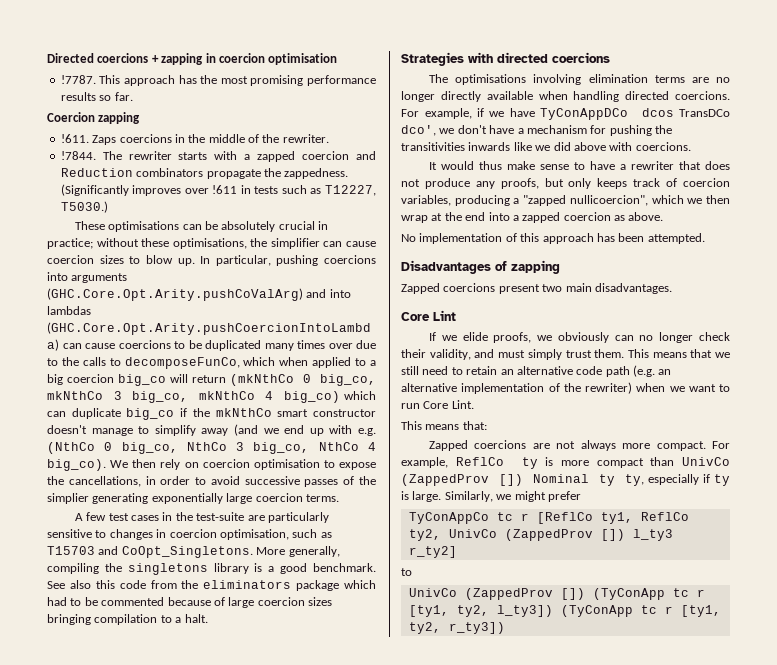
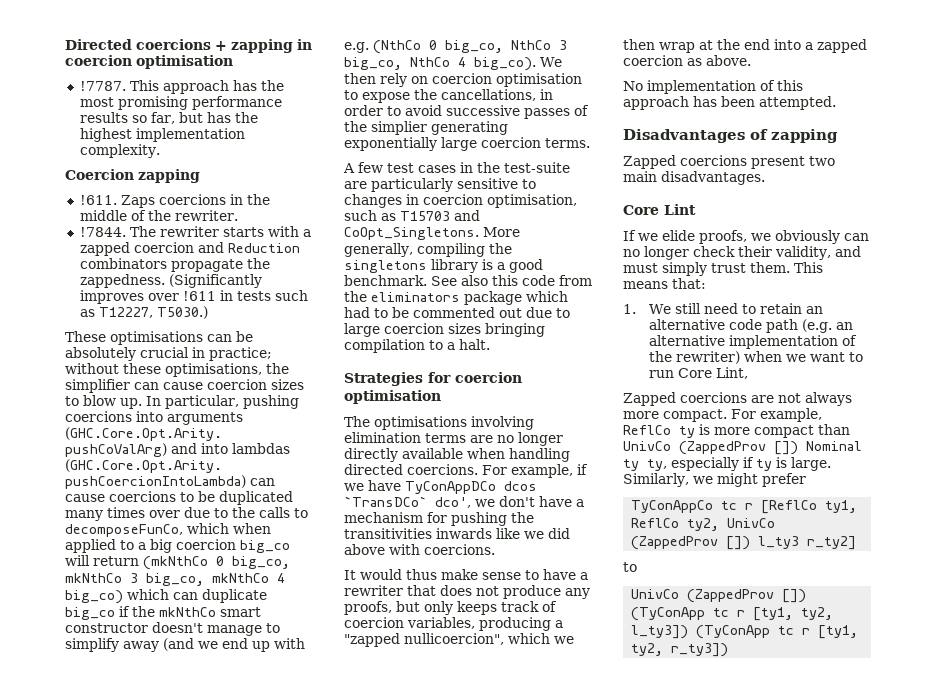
[114,92,133,101] far. -> [150,112,258,124] [79,128,245,142] [79,144,160,158] far, but has the highest implementation complexity.
[167,597,225,606] because of -> [499,307,570,318] out due to
[468,52,610,63] with directed coercions -> [428,372,522,383] [344,390,441,404] for coercion optimisation
[679,109,730,117] TransDCo -> [344,496,427,507] `TransDCo`
[690,349,730,358] that we -> [672,278,706,289] [623,304,672,314] that: // 1. We
[451,400,474,409] [401,421,487,430] Lint. // This means that: -> [716,367,749,379] Lint,

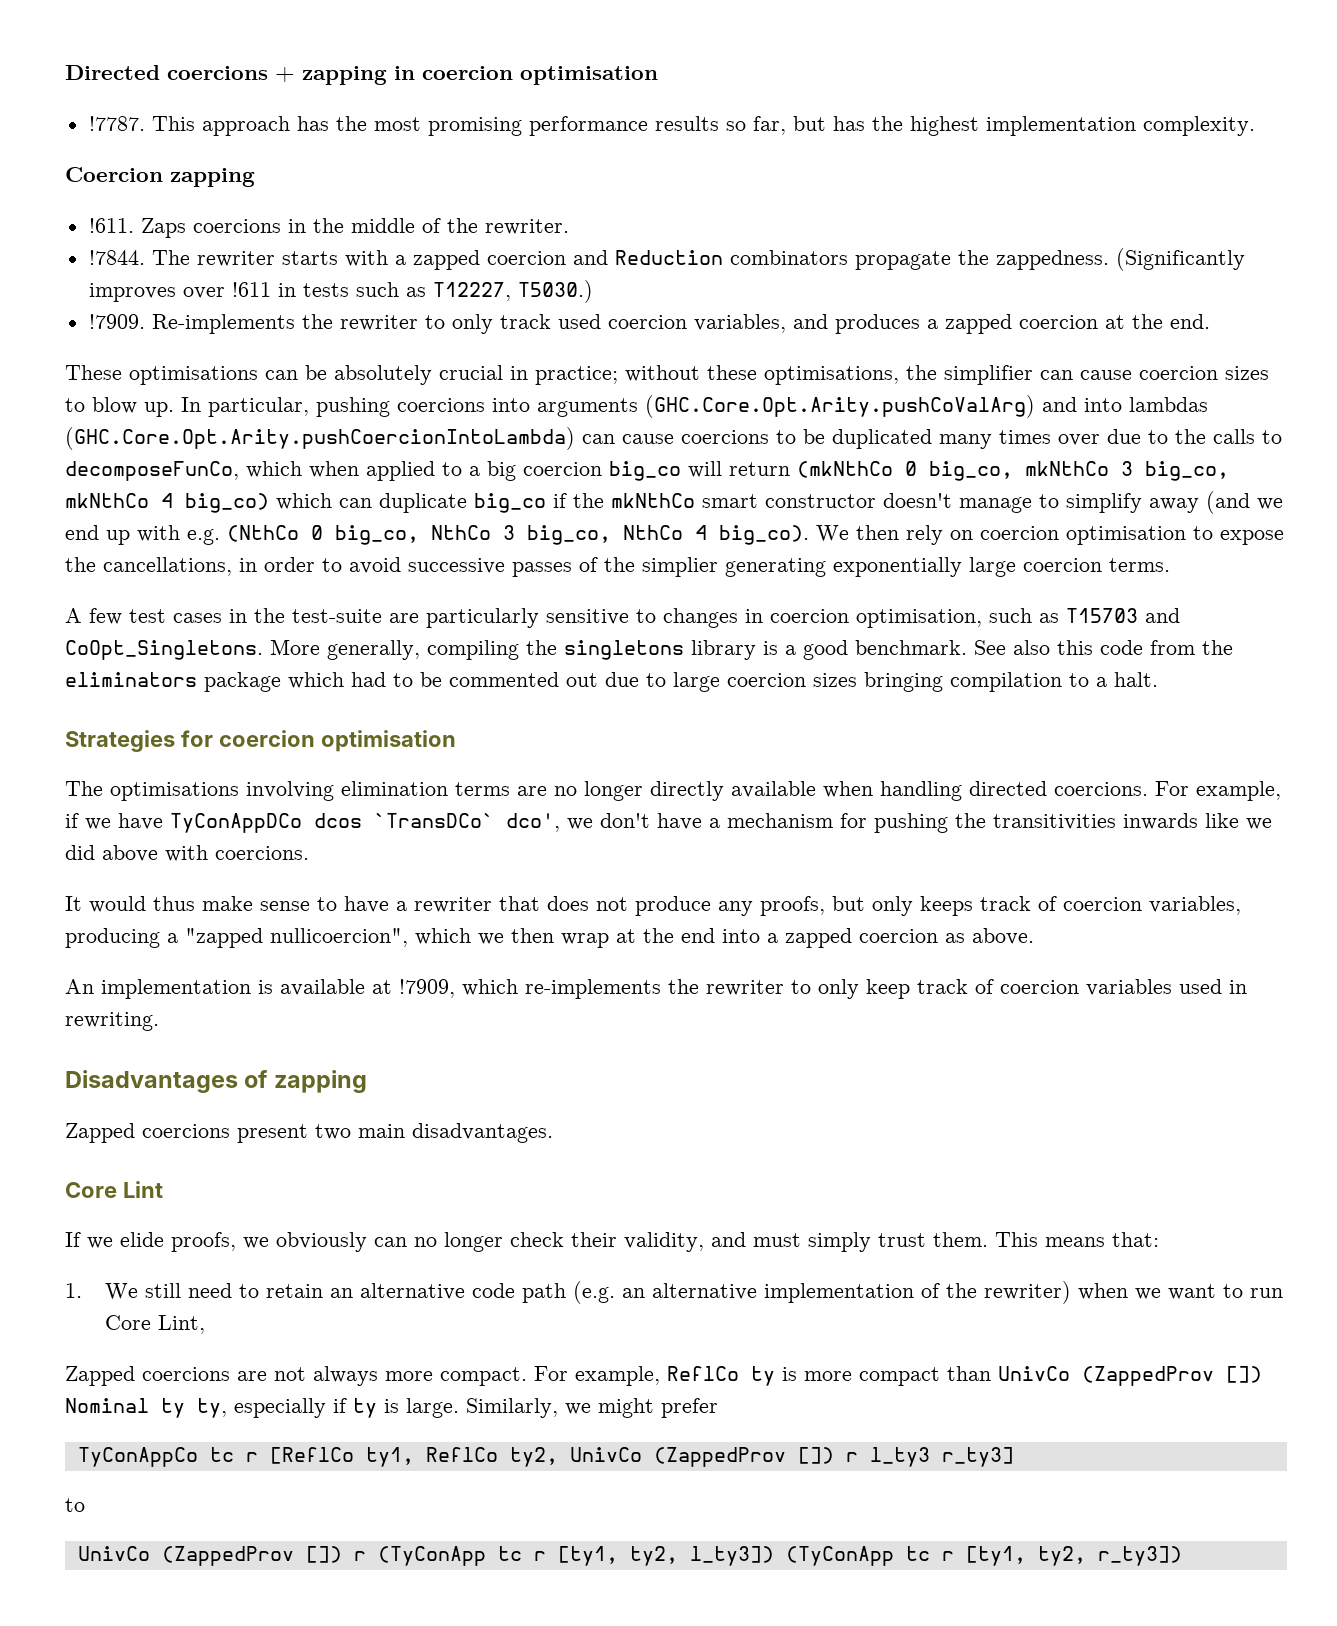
(208, 312) none -> [88,314,1210,334] // !7909. Re-implements the rewriter to only track used coercion variables, and produces a zapped coercion at the end.
[623,80,803,94] [623,96,836,110] No implementation of this approach has been attempted. -> [65,979,1247,999] [65,1012,159,1031] An implementation is available at !7909, which re-implements the rewriter to only keep track of coercion variables used in rewriting.
[758,536,857,550] l_ty3 r_ty2] -> [845,1447,1014,1467] r l_ty3 r_ty3]
(807, 596) none -> [353,1551,366,1561] r

